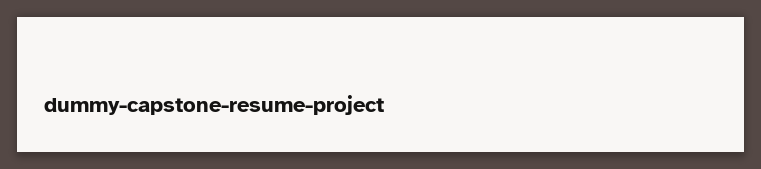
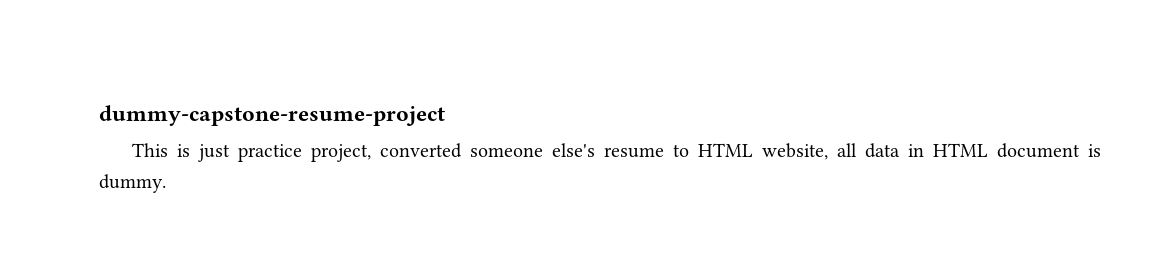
(384, 105) none -> [132,143,1101,162] [99,174,166,193] // This is just practice project, converted someone else's resume to HTML website, all data in HTML document is dummy.

